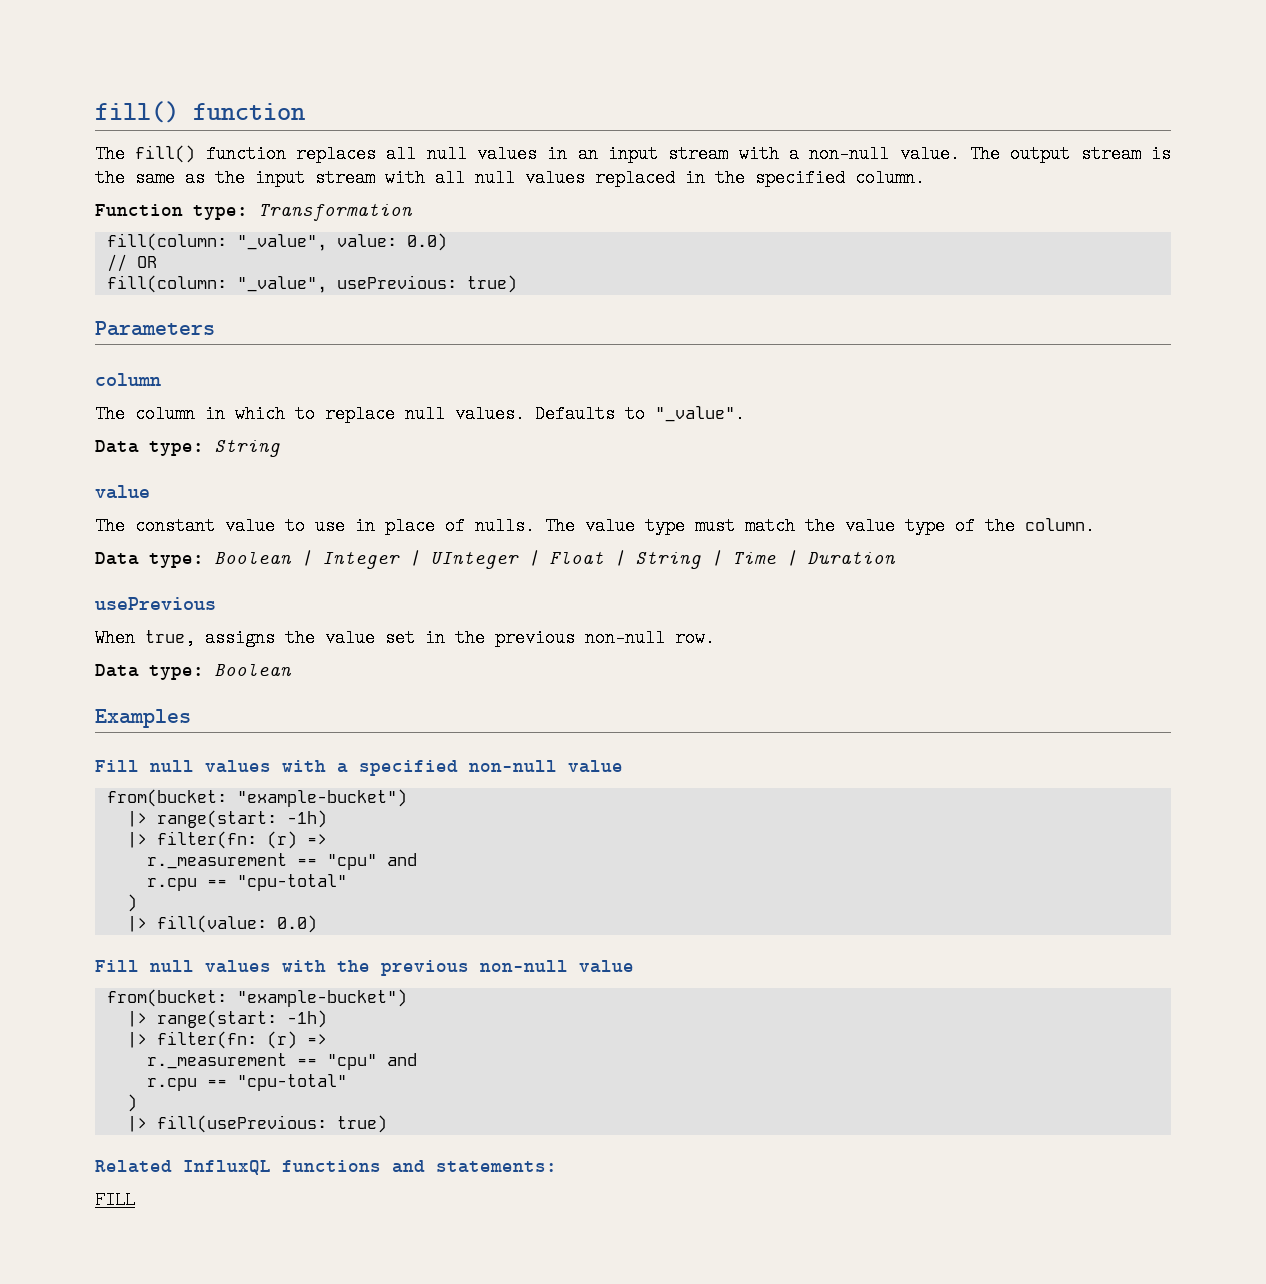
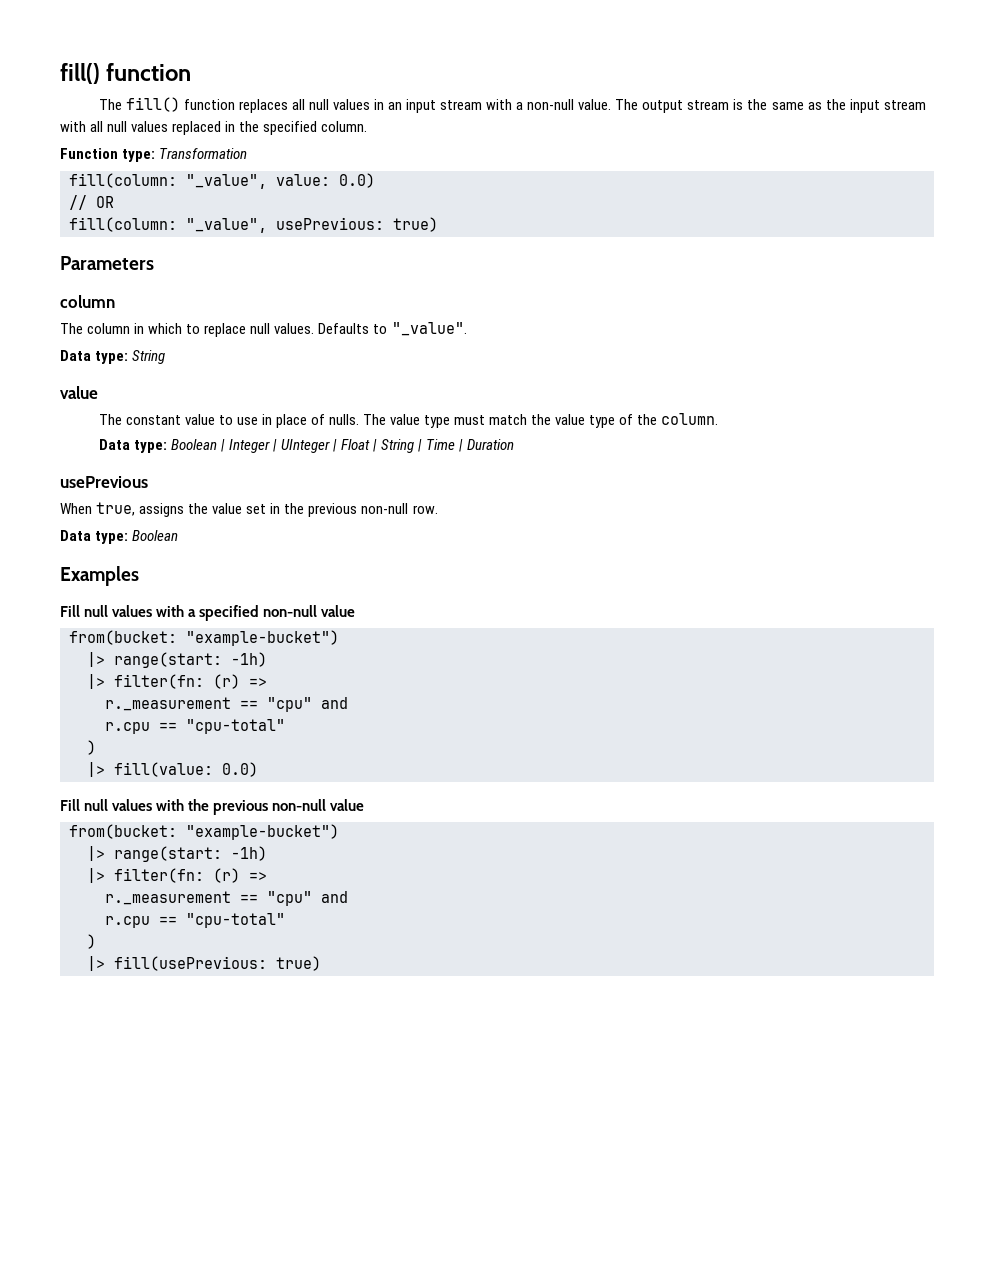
[95,1160,557,1175] [95,1191,135,1209] // Related InfluxQL functions and statements: // FILL -> (321, 963) none

